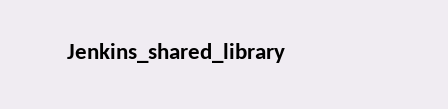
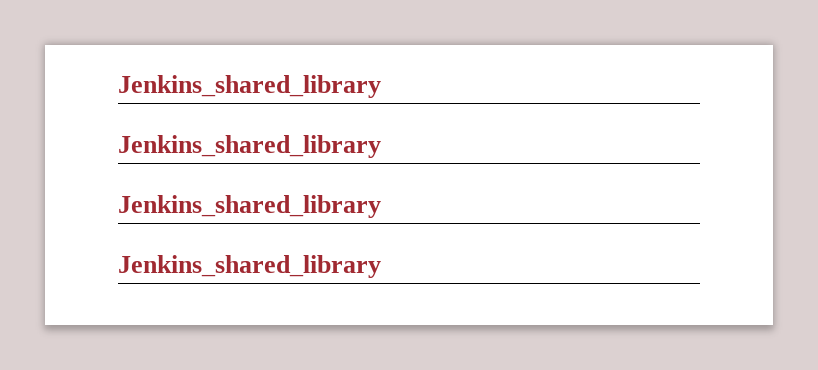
[67,43,285,63] Jenkins_shared_library -> [118,75,381,98] [118,135,381,158] [118,195,381,218] [118,255,381,278] Jenkins_shared_library // Jenkins_shared_library // Jenkins_shared_library // Jenkins_shared_library

